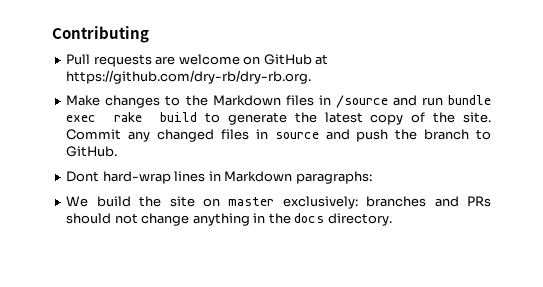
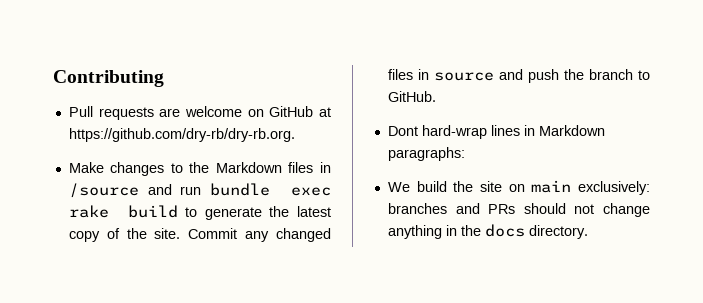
[228,197,275,206] master -> [531,180,572,193] main

